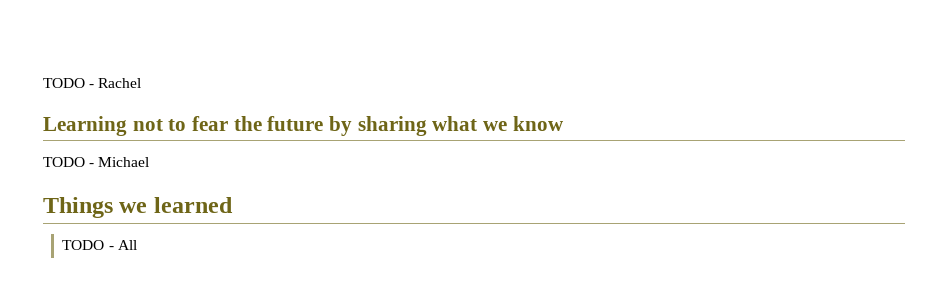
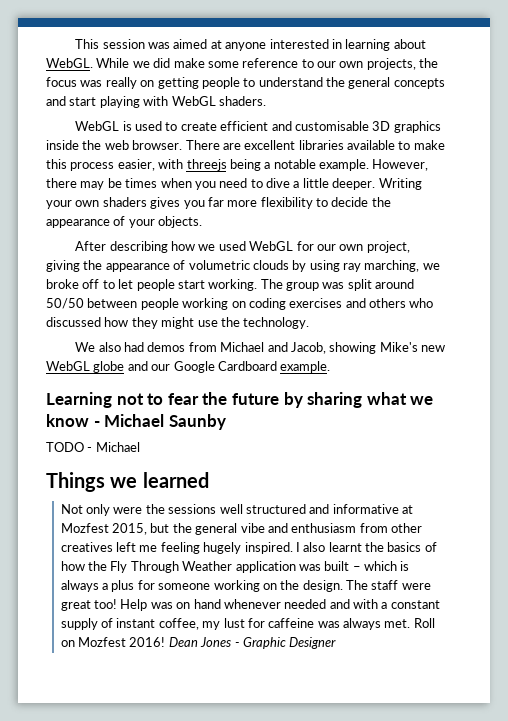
[43,78,142,88] TODO - Rachel -> [75,39,426,51] [46,58,439,70] [46,77,445,89] [46,96,266,108] [75,121,441,133] [46,140,445,150] [46,159,429,171] [46,178,422,190] [46,197,391,209] [46,216,203,228] [75,241,410,253] [46,260,440,272] [46,279,415,291] [46,298,434,310] [46,317,310,329] [75,342,446,354] [46,361,331,373] This session was aimed at anyone interested in learning about WebGL. While we did make some reference to our own projects, the focus was really on getting people to understand the general concepts and start playing with WebGL shaders. // WebGL is used to create efficient and customisable 3D graphics inside the web browser. There are excellent libraries available to make this process easier, with threejs being a notable example. However, there may be times when you need to dive a little deeper. Writing your own shaders gives you far more flexibility to decide the appearance of your objects. // After describing how we used WebGL for our own project, giving the appearance of volumetric clouds by using ray marching, we broke off to let people start working. The group was split around 50/50 between people working on coding exercises and others who discussed how they might use the technology. // We also had demos from Michael and Jacob, showing Mike's new WebGL globe and our Google Cardboard example.
(564, 123) none -> [93,414,226,430] - Michael Saunby
[62,240,137,250] TODO - All -> [60,504,414,516] [60,523,423,535] [60,542,437,554] [60,561,410,573] [60,580,431,592] [60,599,440,611] [60,618,435,630] [60,637,337,649] Not only were the sessions well structured and informative at Mozfest 2015, but the general vibe and enthusiasm from other creatives left me feeling hugely inspired. I also learnt the basics of how the Fly Through Weather application was built – which is always a plus for someone working on the design. The staff were great too! Help was on hand whenever needed and with a constant supply of instant coffee, my lust for caffeine was always met. Roll on Mozfest 2016! Dean Jones - Graphic Designer

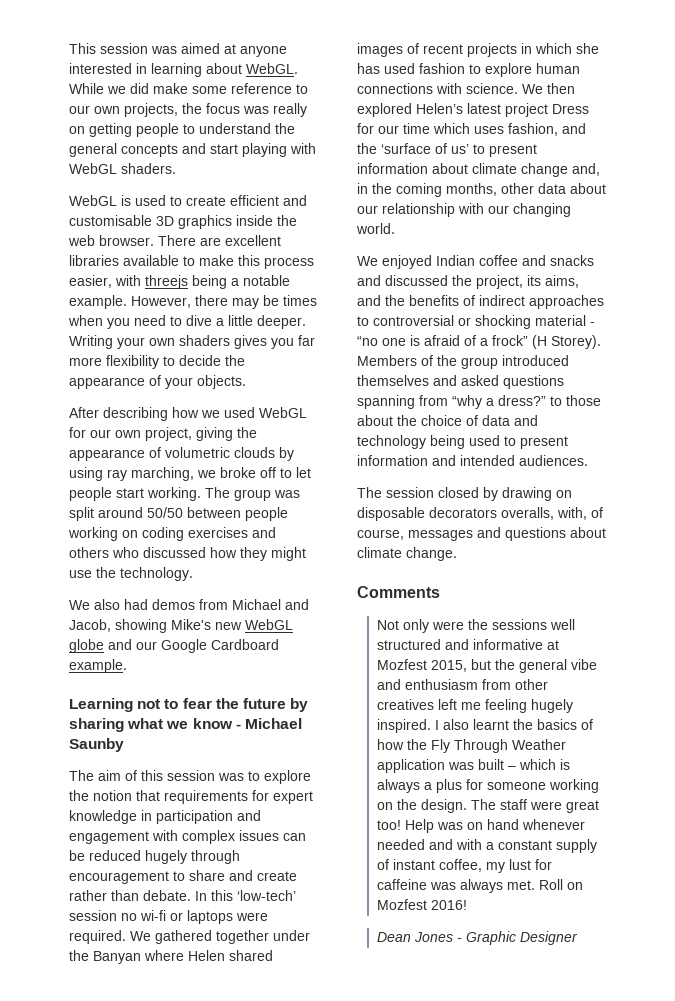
[46,442,140,452] [46,472,209,492] TODO - Michael // Things we learned -> [69,770,311,784] [69,790,313,804] [69,810,261,824] [69,830,306,844] [69,850,240,864] [69,870,297,884] [69,890,296,901] [69,910,268,924] [69,930,310,944] [69,950,273,964] [357,43,599,57] [357,63,580,77] [357,83,575,94] [357,103,589,117] [357,123,586,136] [357,143,537,157] [357,163,600,177] [357,183,606,197] [357,203,571,217] [356,223,395,234] [357,255,594,269] [357,275,579,289] [357,295,604,309] [357,315,595,329] [357,335,601,349] [357,355,569,369] [357,375,564,389] [357,395,601,409] [357,415,538,426] [357,435,568,449] [357,455,588,466] [357,487,572,501] [357,507,603,521] [357,527,606,541] [357,547,457,561] [357,586,440,598] The aim of this session was to explore the notion that requirements for expert knowledge in participation and engagement with complex issues can be reduced hugely through encouragement to share and create rather than debate. In this ‘low-tech’ session no wi-fi or laptops were required. We gathered together under the Banyan where Helen shared images of recent projects in which she has used fashion to explore human connections with science. We then explored Helen’s latest project Dress for our time which uses fashion, and the ‘surface of us’ to present information about climate change and, in the coming months, other data about our relationship with our changing world. // We enjoyed Indian coffee and snacks and discussed the project, its aims, and the benefits of indirect approaches to controversial or shocking material - “no one is afraid of a frock” (H Storey). Members of the group introduced themselves and asked questions spanning from “why a dress?” to those about the choice of data and technology being used to present information and intended audiences. // The session closed by drawing on disposable decorators overalls, with, of course, messages and questions about climate change. // Comments
(166, 642) none -> (468, 905) //

